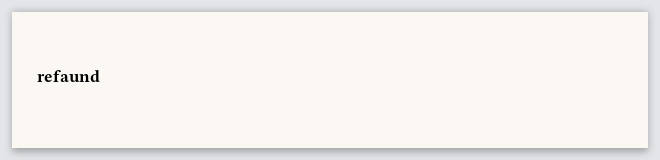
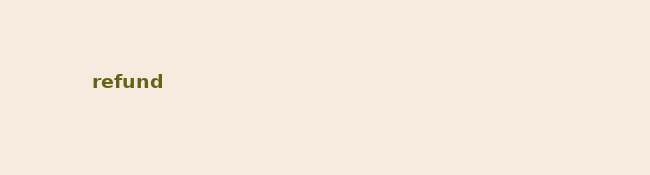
[37,70,100,82] refaund -> [92,74,164,88] refund

